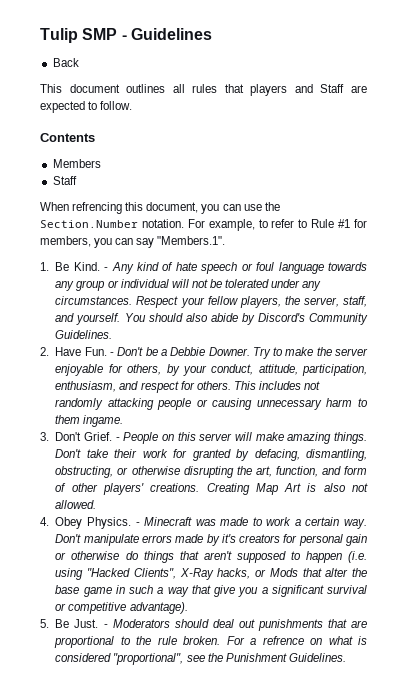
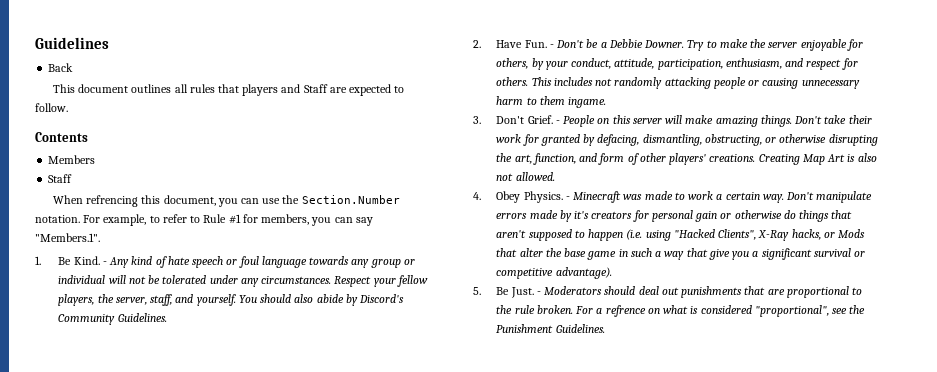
[40,28,127,43] Tulip SMP - -> (35, 43) none

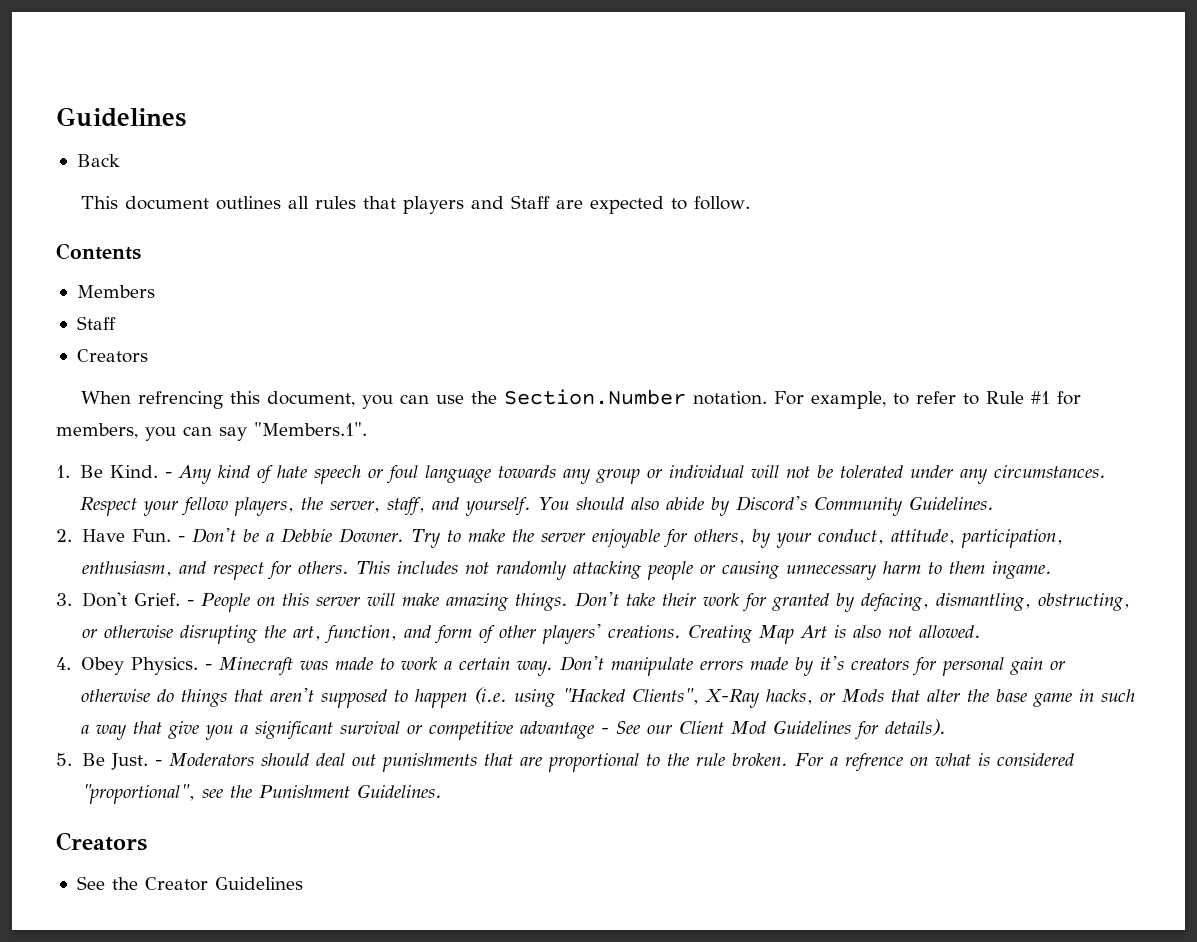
(73, 178) none -> [76,349,148,363] // Creators
[555,267,612,279] advantage). -> [519,719,946,740] advantage - See our Client Mod Guidelines for details).
(605, 328) none -> [56,832,147,851] [76,876,303,891] // Creators // See the Creator Guidelines

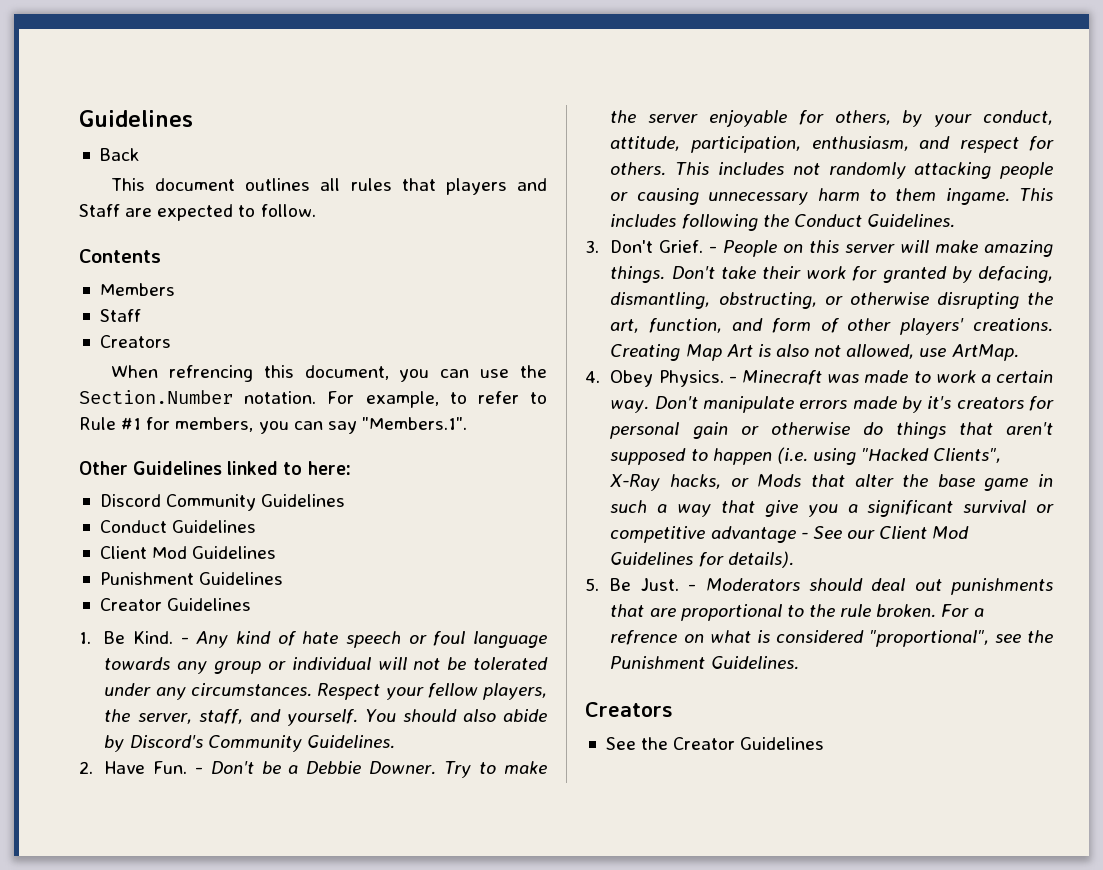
(367, 429) none -> [79,461,351,475] [99,494,346,511] [99,520,257,533] [99,546,277,559] [99,572,284,585] [99,598,252,611] // Other Guidelines linked to here: // Discord Community Guidelines // Conduct Guidelines // Client Mod Guidelines // Punishment Guidelines // Creator Guidelines
(1052, 570) none -> [1019,188,1053,201] [610,214,956,231] This includes following the Conduct Guidelines.
[918,625,981,638] allowed. -> [846,344,1019,361] allowed, use ArtMap.

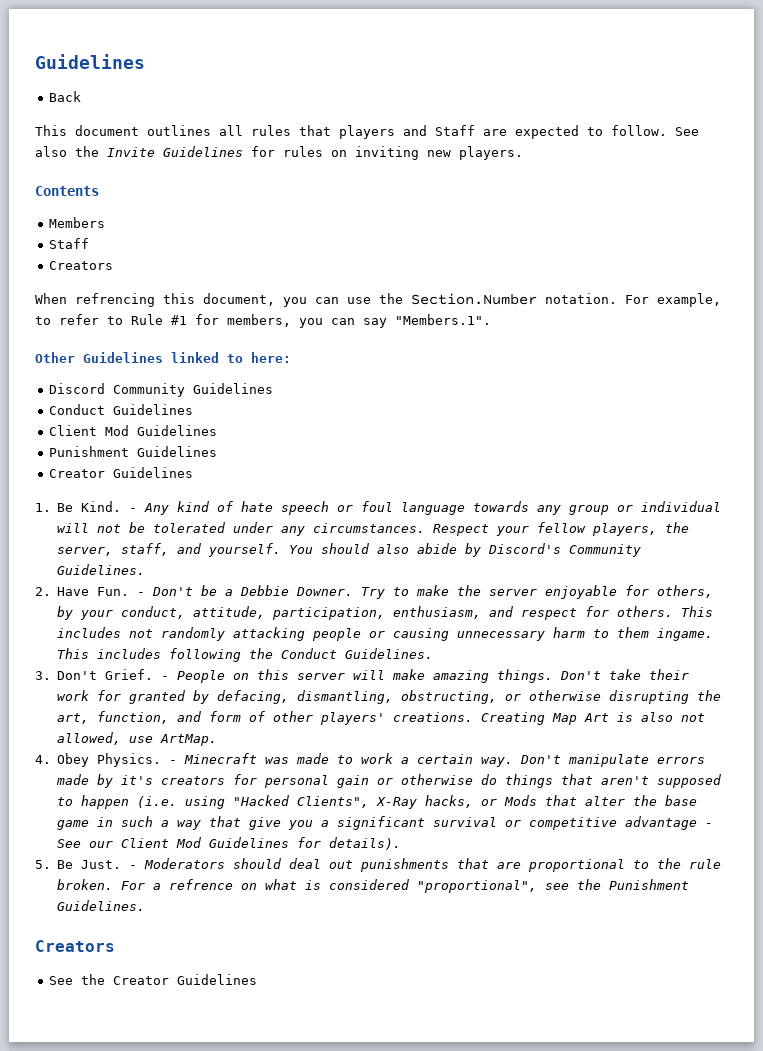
(316, 210) none -> [675,127,699,136] [35,146,523,160] See also the Invite Guidelines for rules on inviting new players.

